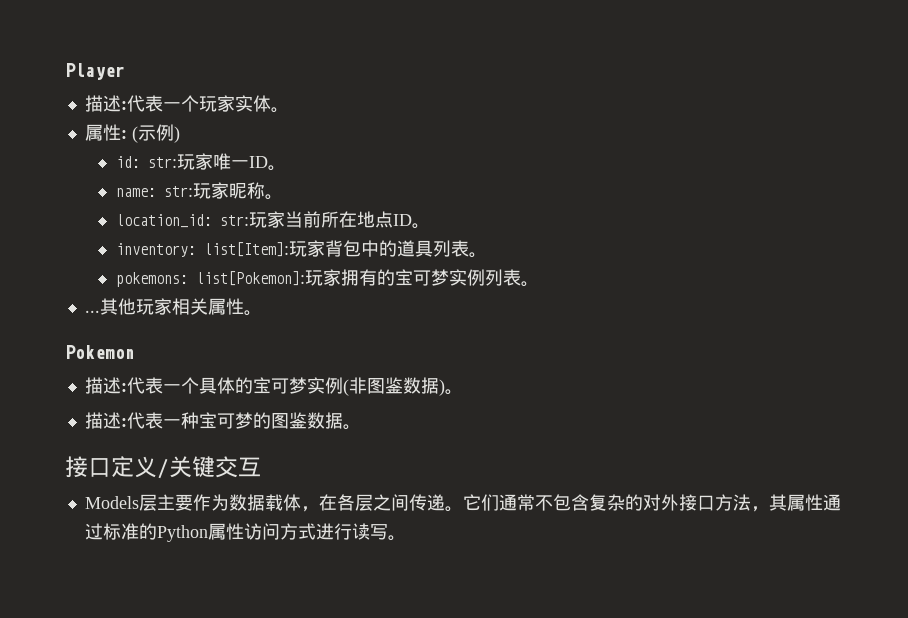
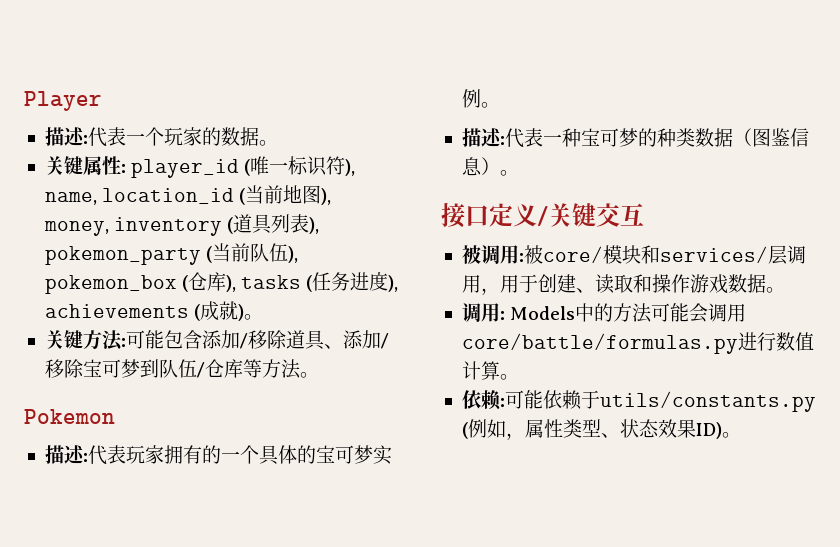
[234,95,289,113] 实体。 // -> [201,127,278,146] [44,156,83,175] 的数据。 // 关键
[131,124,180,143] [115,153,286,171] [115,182,283,200] [115,211,430,229] [115,240,487,258] [115,269,539,287] [84,298,244,315] (示例) // id: str:玩家唯一ID。 // name: str:玩家昵称。 // location_id: str:玩家当前所在地点ID。 // inventory: list[Item]:玩家背包中的道具列表。 // pokemons: list[Pokemon]:玩家拥有的宝可梦实例列表。 // ...其他玩家相关属性 -> [131,156,356,178] [44,185,332,205] [43,214,320,236] [44,243,299,265] [44,272,399,294] [44,301,264,321] [44,330,389,351] [44,359,301,379] player_id (唯一标识符), name, location_id (当前地图), money, inventory (道具列表), pokemon_party (当前队伍), pokemon_box (仓库), tasks (任务进度), achievements (成就)。 // 关键方法:可能包含添加/移除道具、添加/移除宝可梦到队伍/仓库等方法
(163, 385) none -> [125,445,221,464] 玩家拥有的
[342,377,445,396] (非图鉴数据) -> (481, 98) none
[270,412,343,429] 图鉴数据 -> [656,128,809,147] [461,157,500,176] 种类数据（图鉴信息）
[84,494,841,512] [84,523,388,542] Models层主要作为数据载体，在各层之间传递。它们通常不包含复杂的对外接口方法，其属性通过标准的Python属性访问方式进行读写 -> [461,245,806,265] [461,274,785,295] [461,303,747,323] [461,332,814,354] [461,361,519,380] [461,390,816,412] [461,419,722,440] 被调用:被core/模块和services/层调用，用于创建、读取和操作游戏数据。 // 调用: Models中的方法可能会调用core/battle/formulas.py进行数值计算。 // 依赖:可能依赖于utils/constants.py (例如，属性类型、状态效果ID)

